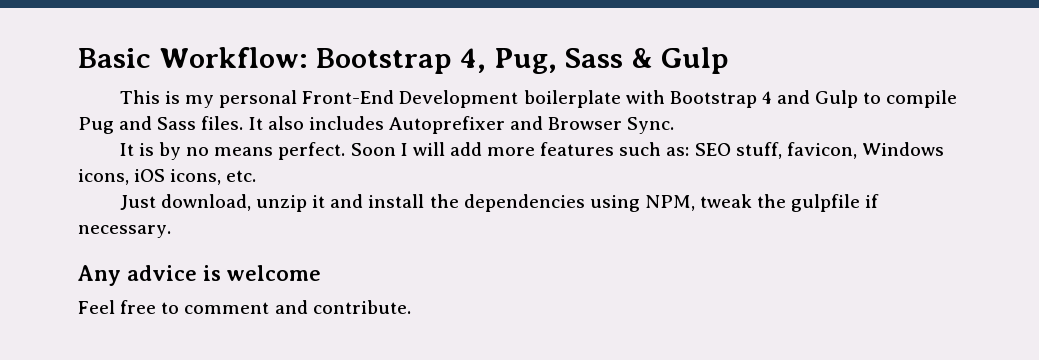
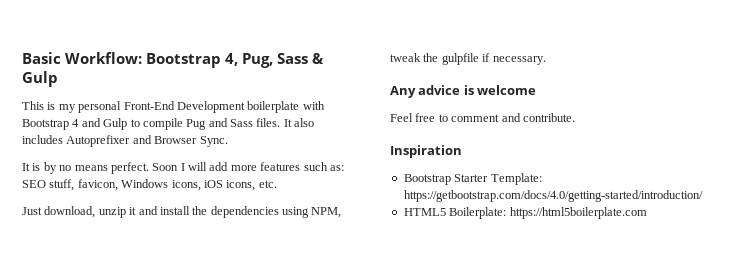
(411, 307) none -> [390,145,462,158] [403,173,542,185] [403,190,703,202] [403,207,647,219] // Inspiration // Bootstrap Starter Template: https://getbootstrap.com/docs/4.0/getting-started/introduction/ // HTML5 Boilerplate: https://html5boilerplate.com

